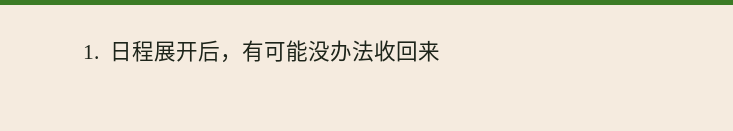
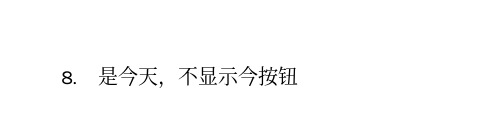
[83,40,440,63] 1.日程展开后，有可能没办法收回来 -> [61,66,298,89] 8.是今天，不显示今按钮

